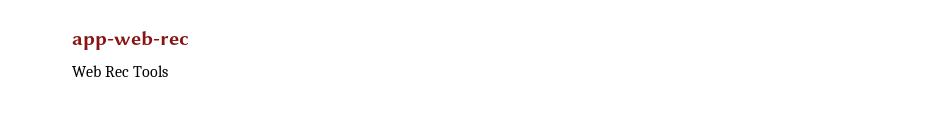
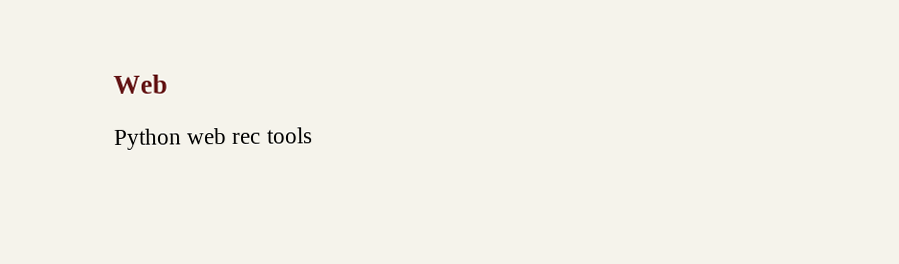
[72,31,189,50] [72,65,169,77] app-web-rec // Web Rec Tools -> [113,74,168,94] [113,127,313,150] Web // Python web rec tools

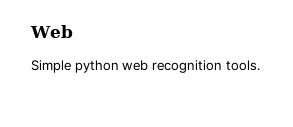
[113,127,313,150] Python web rec tools -> [31,60,260,73] Simple python web recognition tools.

